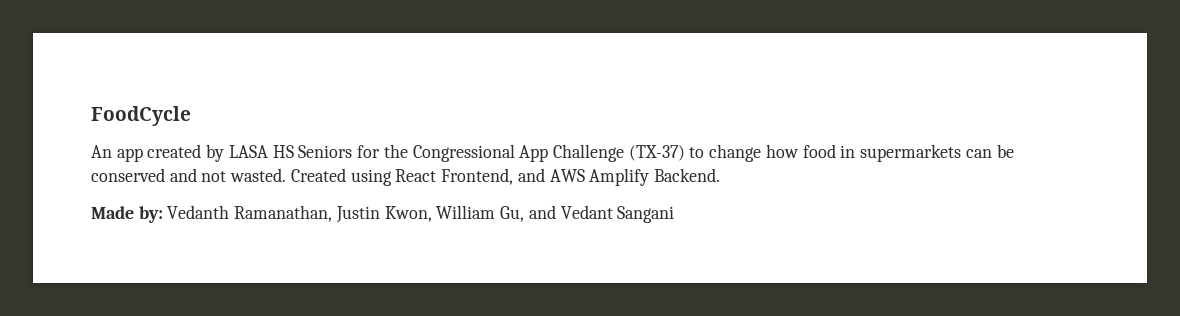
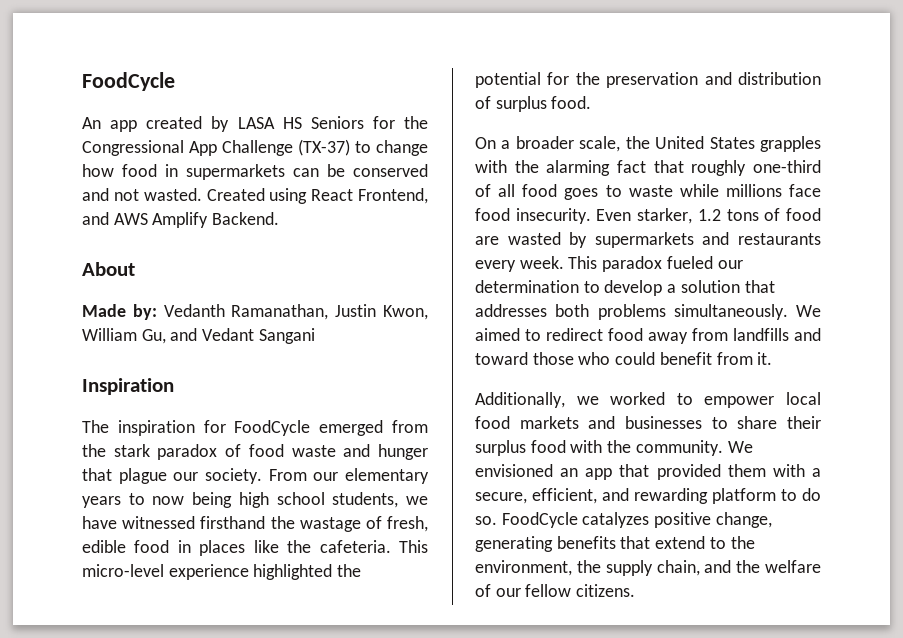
(720, 175) none -> [82,262,135,276] // About
(675, 214) none -> [82,378,174,395] [82,420,429,436] [82,444,429,460] [82,468,429,484] [82,492,429,508] [82,516,429,532] [82,540,429,556] [82,564,362,580] [475,72,821,88] [475,96,592,112] [475,136,821,152] [475,160,821,176] [475,184,821,200] [475,208,821,224] [475,232,821,248] [475,256,743,272] [475,280,775,296] [475,304,821,320] [475,328,821,344] [475,352,773,365] [475,392,821,408] [475,416,821,429] [475,440,753,456] [475,464,821,480] [475,488,821,504] [475,512,772,528] [475,536,755,552] [475,560,821,576] [475,584,636,597] // Inspiration // The inspiration for FoodCycle emerged from the stark paradox of food waste and hunger that plague our society. From our elementary years to now being high school students, we have witnessed firsthand the wastage of fresh, edible food in places like the cafeteria. This micro-level experience highlighted the potential for the preservation and distribution of surplus food. // On a broader scale, the United States grapples with the alarming fact that roughly one-third of all food goes to waste while millions face food insecurity. Even starker, 1.2 tons of food are wasted by supermarkets and restaurants every week. This paradox fueled our determination to develop a solution that addresses both problems simultaneously. We aimed to redirect food away from landfills and toward those who could benefit from it. // Additionally, we worked to empower local food markets and businesses to share their surplus food with the community. We envisioned an app that provided them with a secure, efficient, and rewarding platform to do so. FoodCycle catalyzes positive change, generating benefits that extend to the environment, the supply chain, and the welfare of our fellow citizens.

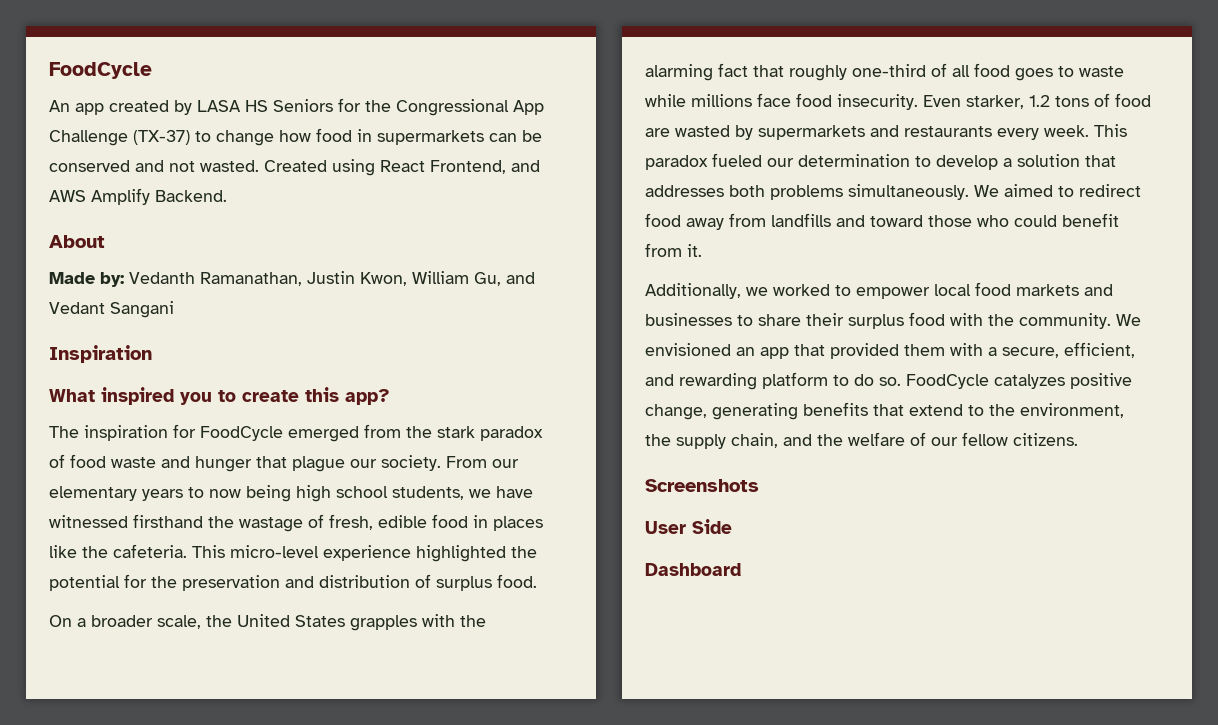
(174, 386) none -> [49,387,390,405] // What inspired you to create this app?
(636, 590) none -> [645,479,759,492] [645,519,732,534] [645,563,741,576] // Screenshots // User Side // Dashboard

